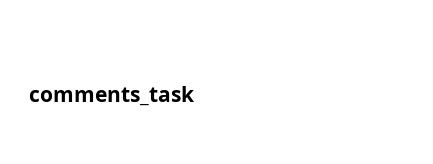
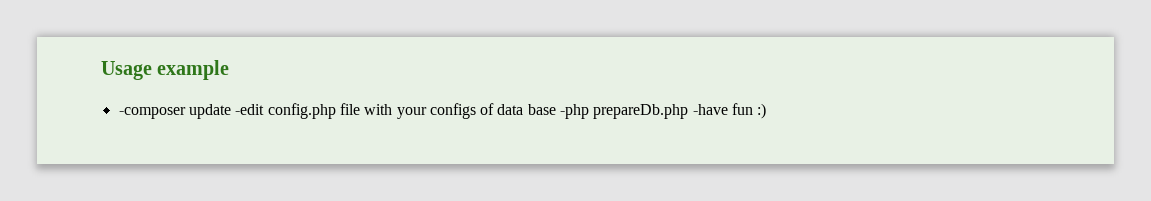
[29,86,195,106] comments_task -> [101,60,230,80] [118,103,767,119] Usage example // -composer update -edit config.php file with your configs of data base -php prepareDb.php -have fun :)

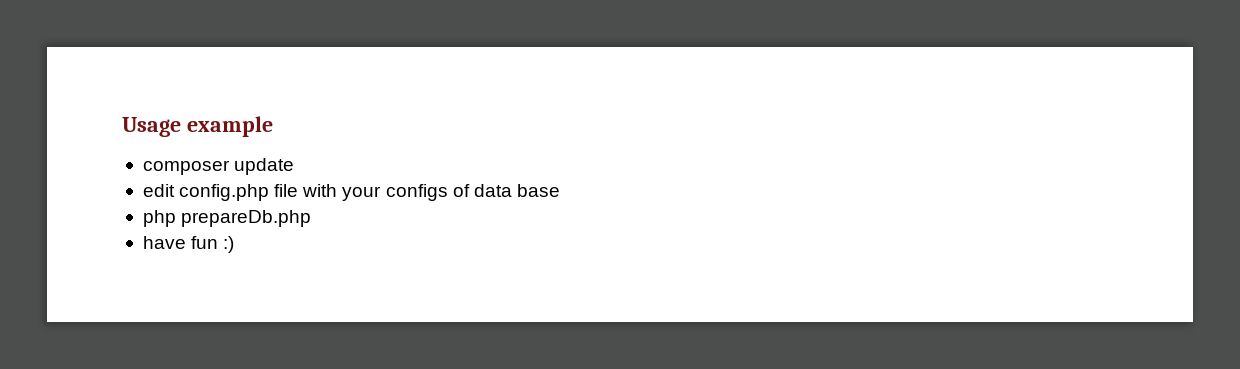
[118,107,186,119] -composer -> [142,160,230,175] composer
[235,104,265,115] -edit -> [142,184,175,197] // edit
[560,104,590,119] -php -> [142,210,176,227] // php
[692,104,728,115] -have -> [142,236,186,249] // have

